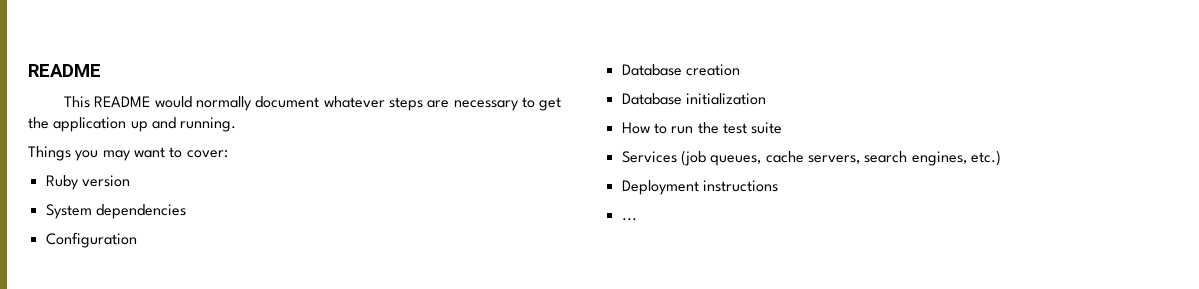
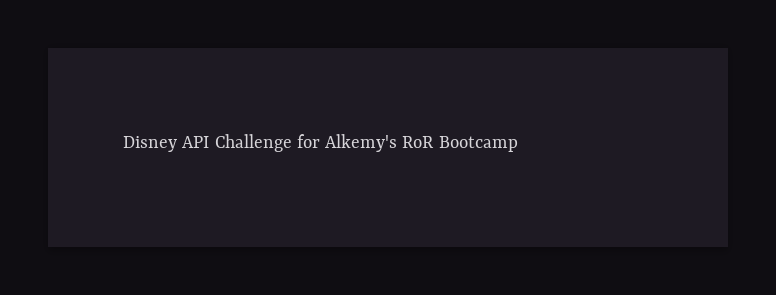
[28,64,101,77] [64,96,562,111] [28,117,237,132] [28,146,228,161] [45,175,130,190] [45,204,186,219] [45,232,137,248] [621,64,740,76] [621,93,766,105] [621,122,783,134] [621,150,1001,166] [621,180,778,195] [621,218,637,221] README // This README would normally document whatever steps are necessary to get the application up and running. // Things you may want to cover: // Ruby version // System dependencies // Configuration // Database creation // Database initialization // How to run the test suite // Services (job queues, cache servers, search engines, etc.) // Deployment instructions // ... -> [123,134,518,152] Disney API Challenge for Alkemy's RoR Bootcamp

